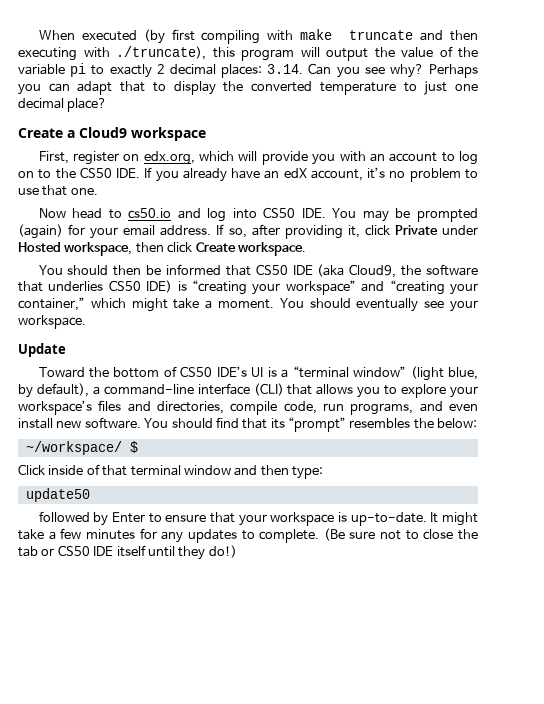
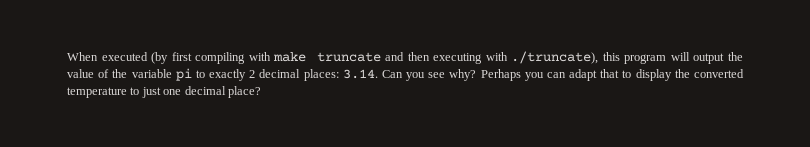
[18,127,206,141] [38,151,478,165] [18,167,478,182] [18,185,98,196] [38,207,478,222] [18,224,478,239] [18,242,306,256] [38,264,479,278] [18,280,478,295] [18,297,479,312] [18,315,86,329] [18,343,66,357] [38,366,479,381] [18,383,479,398] [18,400,478,415] [18,417,478,432] [25,441,138,455] [18,464,323,479] [25,488,90,502] [38,511,478,526] [18,528,479,543] [18,545,237,560] // Create a Cloud9 workspace // First, register on edx.org, which will provide you with an account to log on to the CS50 IDE. If you already have an edX account, it’s no problem to use that one. // Now head to cs50.io and log into CS50 IDE. You may be prompted (again) for your email address. If so, after providing it, click Private under Hosted workspace, then click Create workspace. // You should then be informed that CS50 IDE (aka Cloud9, the software that underlies CS50 IDE) is “creating your workspace” and “creating your container,” which might take a moment. You should eventually see your workspace. // Update // Toward the bottom of CS50 IDE’s UI is a “terminal window” (light blue, by default), a command-line interface (CLI) that allows you to explore your workspace’s files and directories, compile code, run programs, and even install new software. You should find that its “prompt” resembles the below: // ~/workspace/ $ // Click inside of that terminal window and then type: // update50 // followed by Enter to ensure that your workspace is up-to-date. It might take a few minutes for any updates to complete. (Be sure not to close the tab or CS50 IDE itself until they do!) -> (261, 92) none

